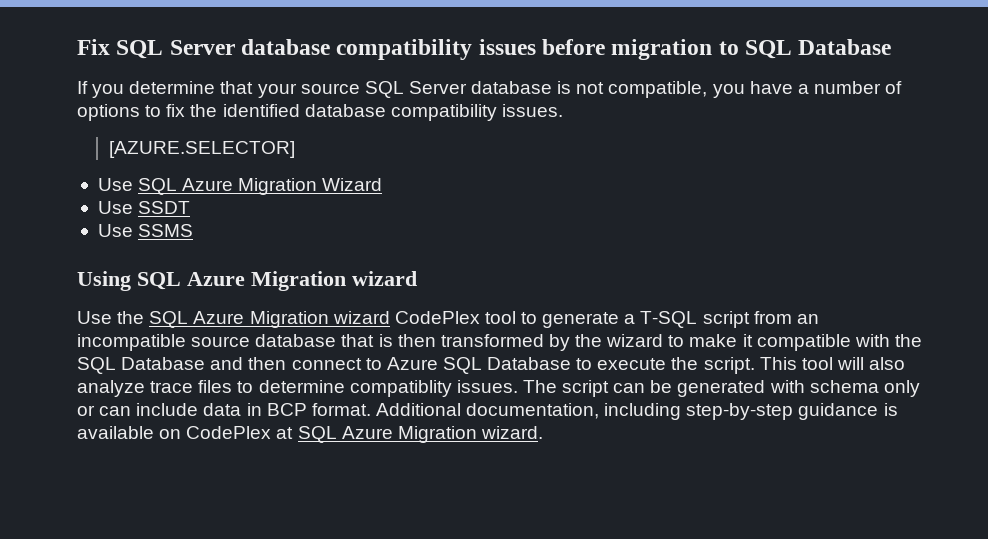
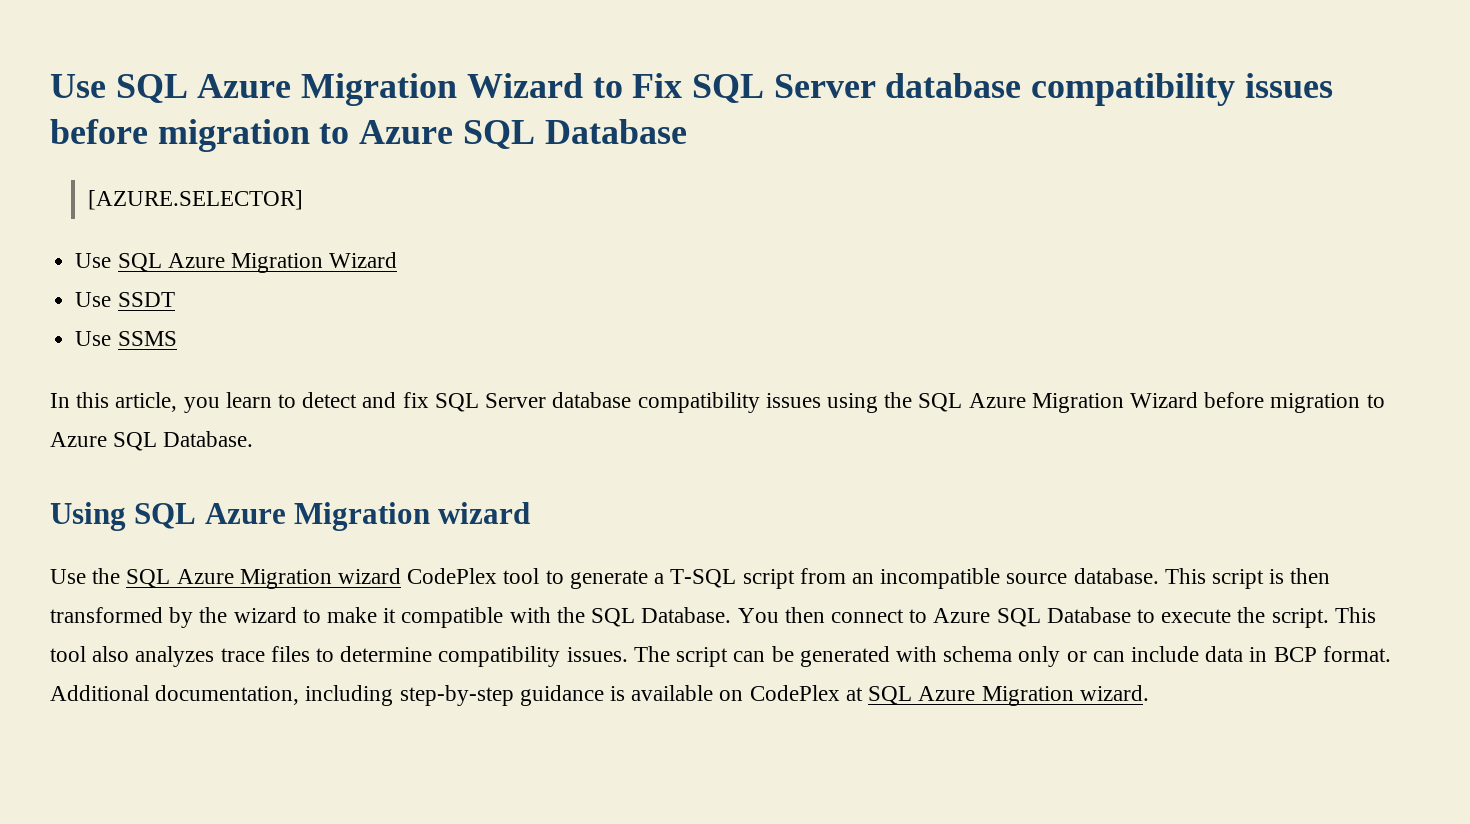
(77, 47) none -> [50,73,623,106] Use SQL Azure Migration Wizard to
[745,39,892,59] [77,81,903,98] [77,104,563,121] SQL Database // If you determine that your source SQL Server database is not compatible, you have a number of options to fix the identified database compatibility issues. -> [359,119,687,149] Azure SQL Database
(194, 230) none -> [50,392,1385,413] [50,431,254,451] // In this article, you learn to detect and fix SQL Server database compatibility issues using the SQL Azure Migration Wizard before migration to Azure SQL Database.
[255,334,375,347] database that -> [1073,568,1264,589] database. This script
[121,357,244,370] Database and -> [641,607,779,623] Database. You
[836,357,906,370] [77,380,145,397] will also analyze -> [92,646,215,667] also analyzes
[349,380,452,397] compatiblity -> [438,646,561,667] compatibility

